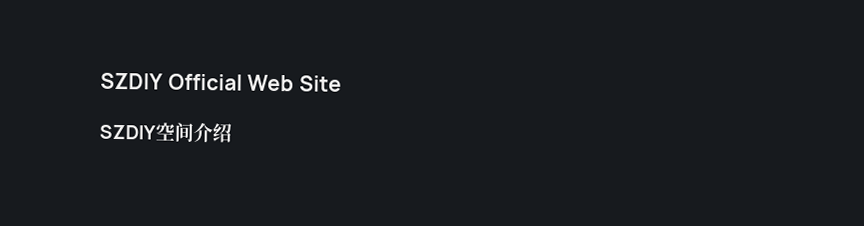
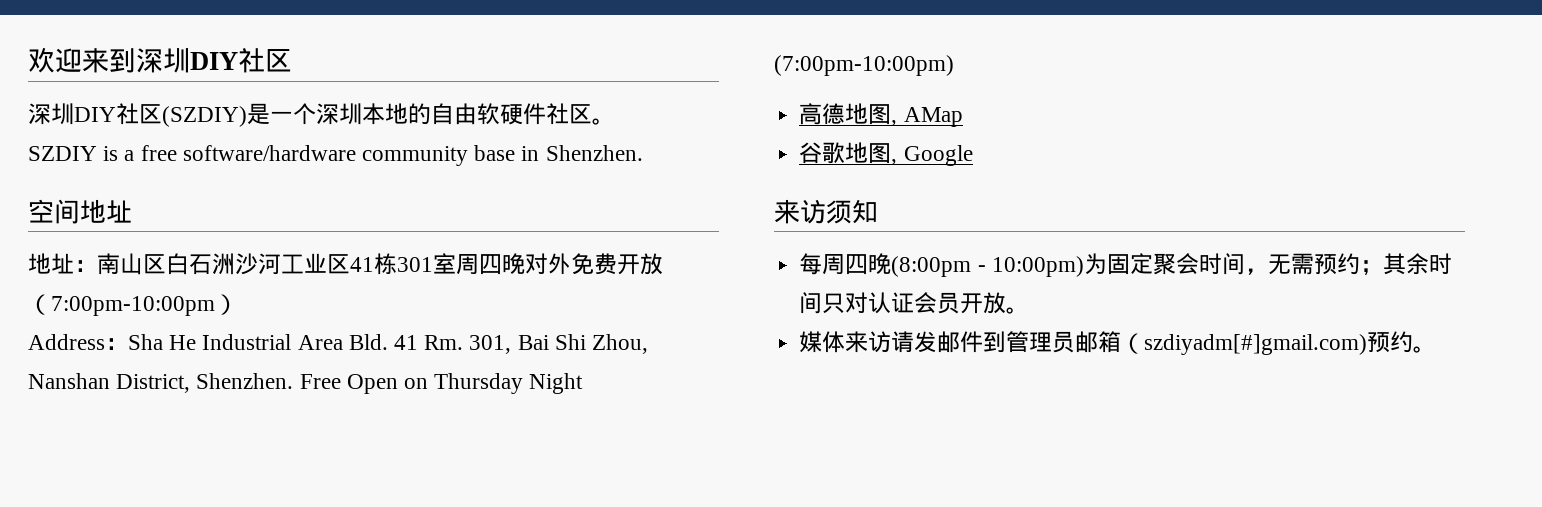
[100,72,343,92] [99,122,232,143] SZDIY Official Web Site // SZDIY空间介绍 -> [28,47,292,73] [28,103,615,127] [28,145,643,166] [28,199,132,224] [28,253,663,275] [28,294,238,316] [28,334,649,354] [28,373,584,394] [774,55,954,76] [799,103,963,127] [799,142,973,166] [774,199,878,224] [799,253,1452,277] [799,292,1030,314] [799,331,1437,355] 欢迎来到深圳DIY社区 // 深圳DIY社区(SZDIY)是一个深圳本地的自由软硬件社区。 // SZDIY is a free software/hardware community base in Shenzhen. // 空间地址 // 地址：南山区白石洲沙河工业区41栋301室周四晚对外免费开放（7:00pm-10:00pm） // Address：Sha He Industrial Area Bld. 41 Rm. 301, Bai Shi Zhou, Nanshan District, Shenzhen. Free Open on Thursday Night (7:00pm-10:00pm) // 高德地图, AMap // 谷歌地图, Google // 来访须知 // 每周四晚(8:00pm - 10:00pm)为固定聚会时间，无需预约；其余时间只对认证会员开放。 // 媒体来访请发邮件到管理员邮箱（szdiyadm[#]gmail.com)预约。

